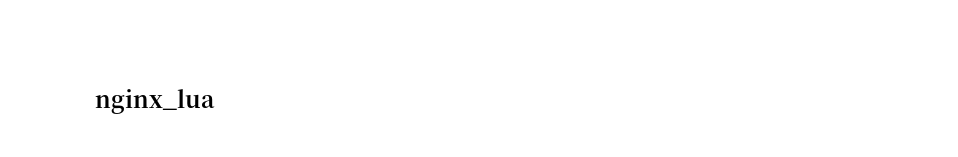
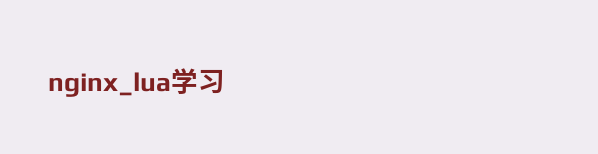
(215, 101) none -> [171,68,225,94] 学习

